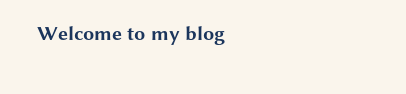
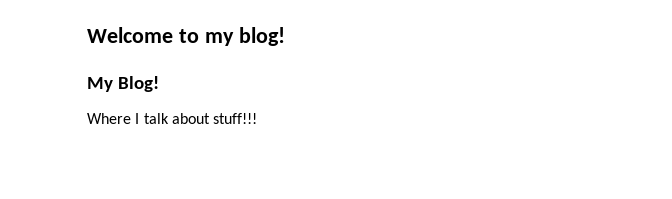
[185,26,226,45] blog -> [238,27,285,46] [87,76,159,92] [87,113,258,124] blog! // My Blog! // Where I talk about stuff!!!

